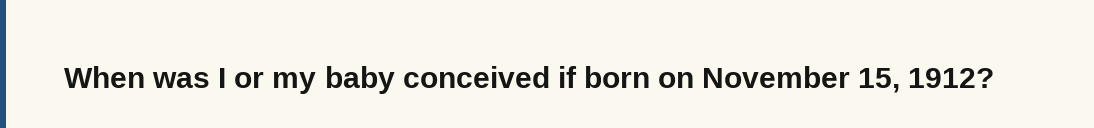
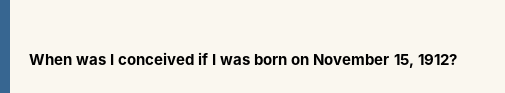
[234,66,577,94] or my baby conceived if -> [118,52,251,65] conceived if I was

